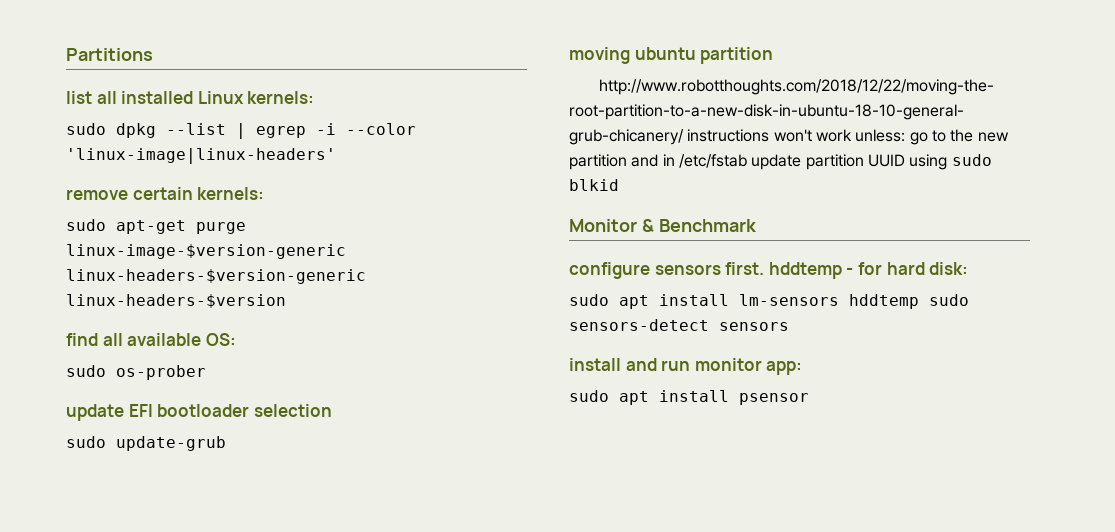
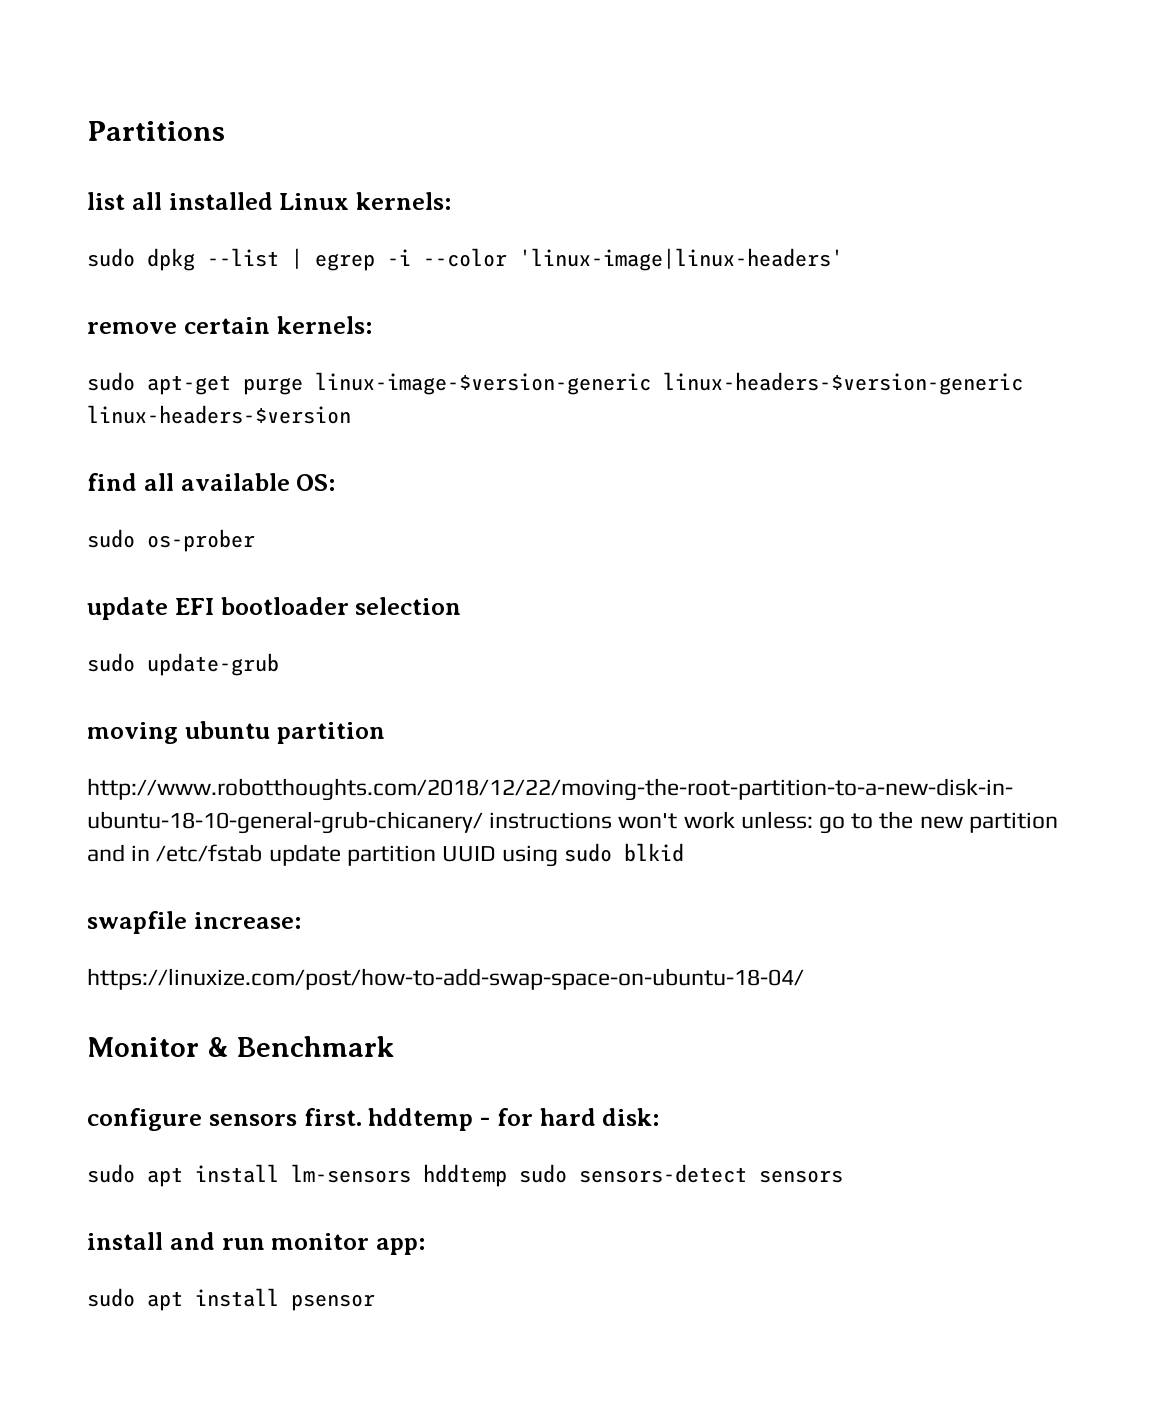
(619, 185) none -> [87,911,302,934] [87,968,804,990] // swapfile increase: // https://linuxize.com/post/how-to-add-swap-space-on-ubuntu-18-04/

